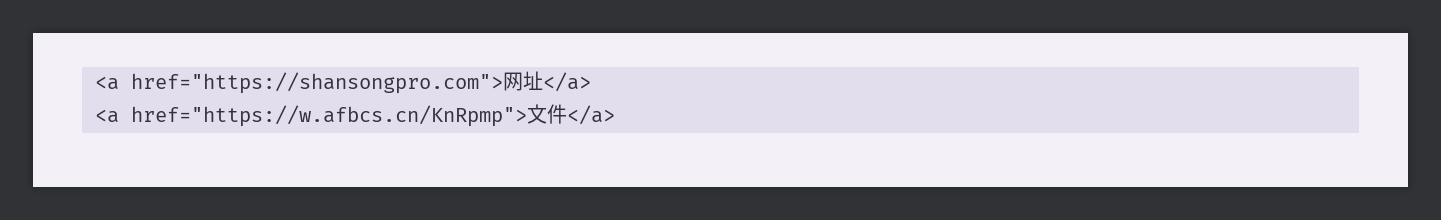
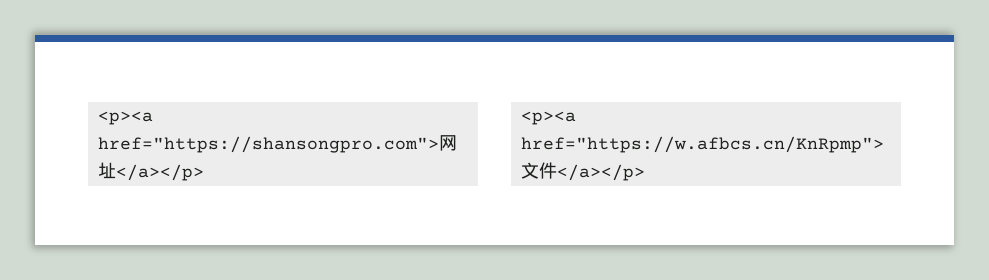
[94,76,119,90] <a -> [97,111,153,125] <p><a
[542,72,591,92] [94,109,119,123] </a> // <a -> [115,164,204,181] [520,111,576,125] </a></p> // <p><a
[566,105,615,125] </a> -> [556,164,645,181] </a></p>

